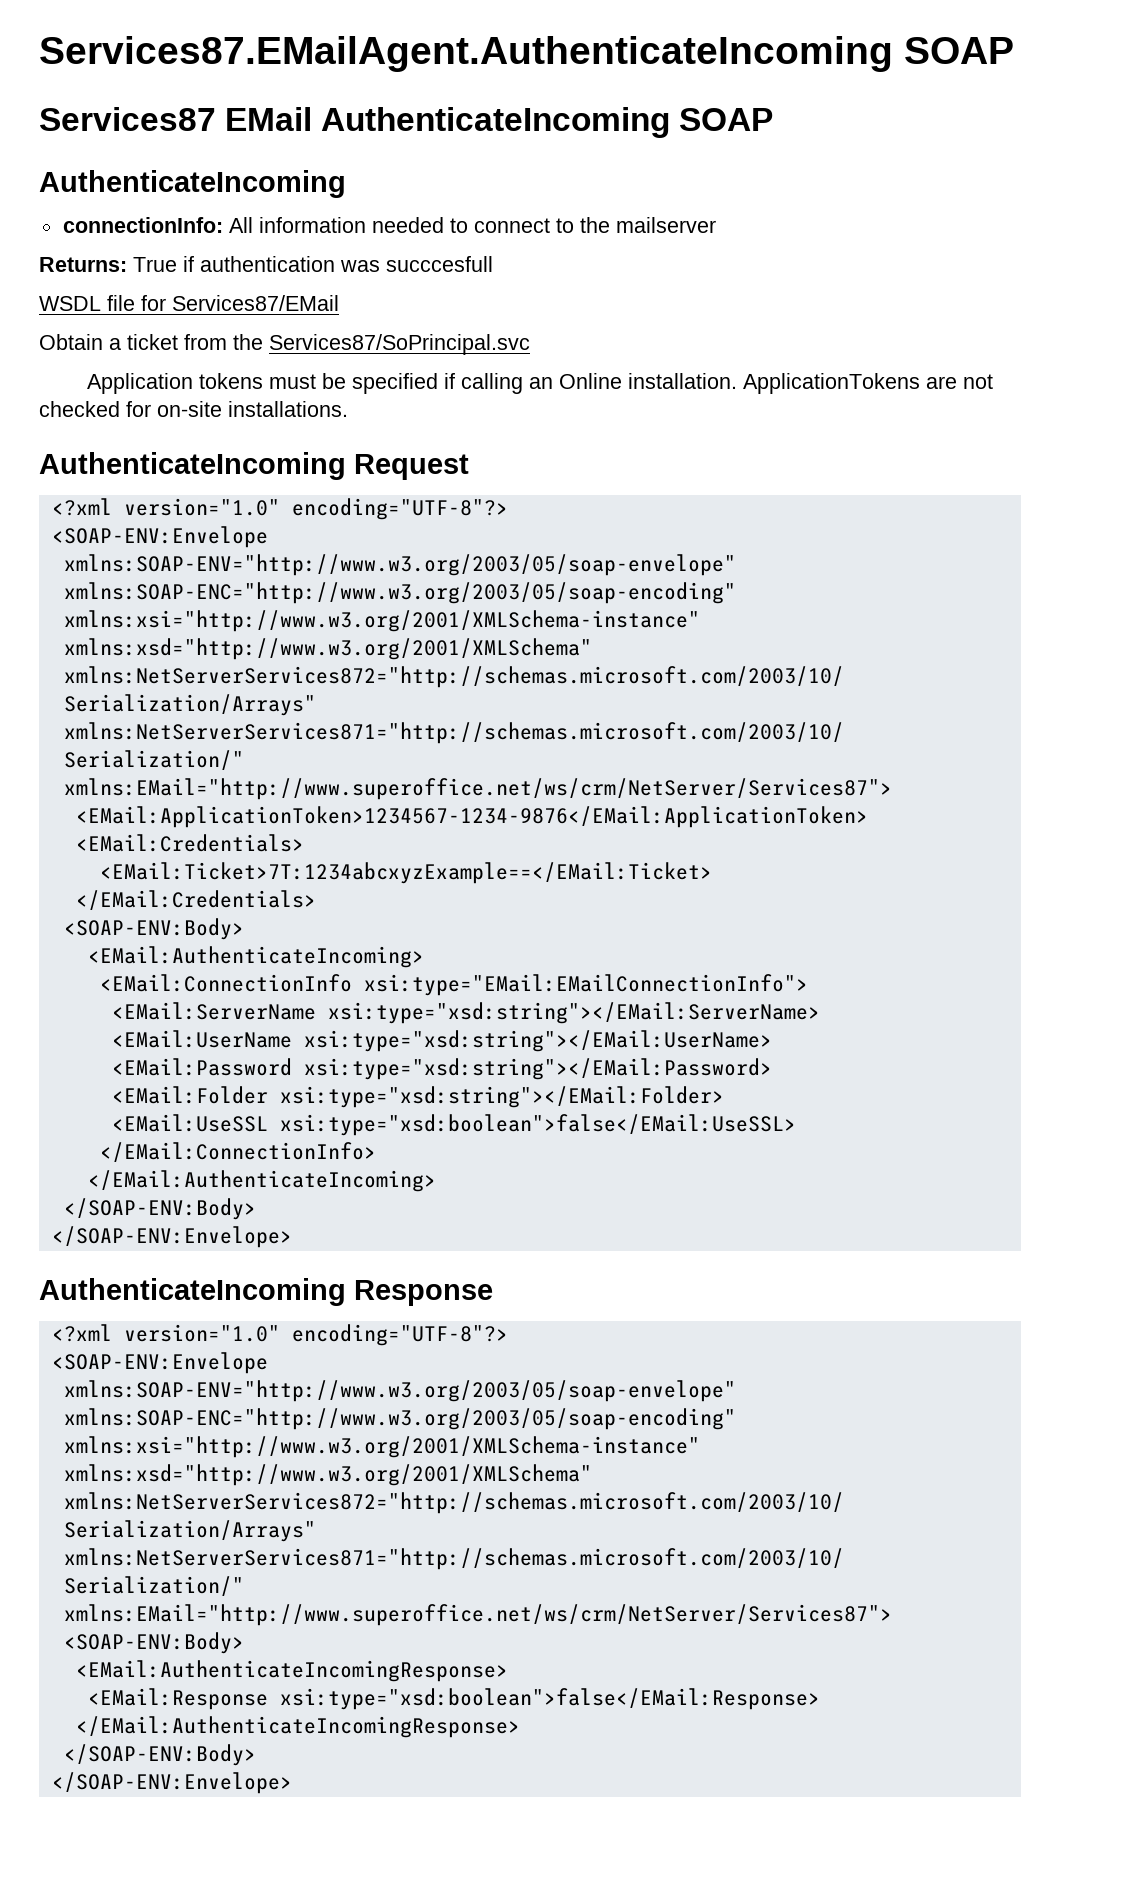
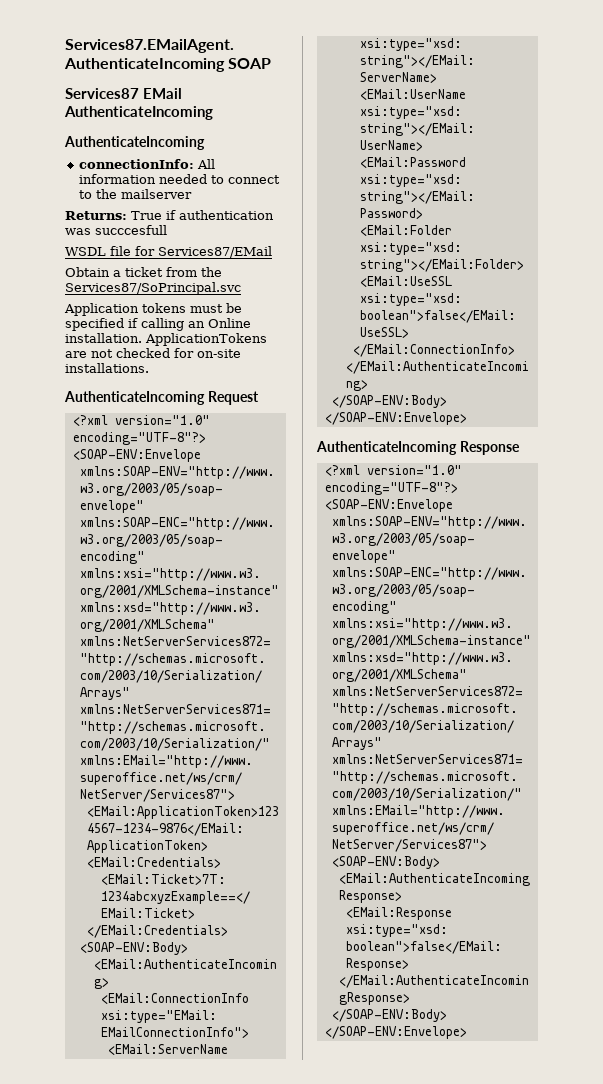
[679,108,774,131] SOAP -> (213, 113) none

